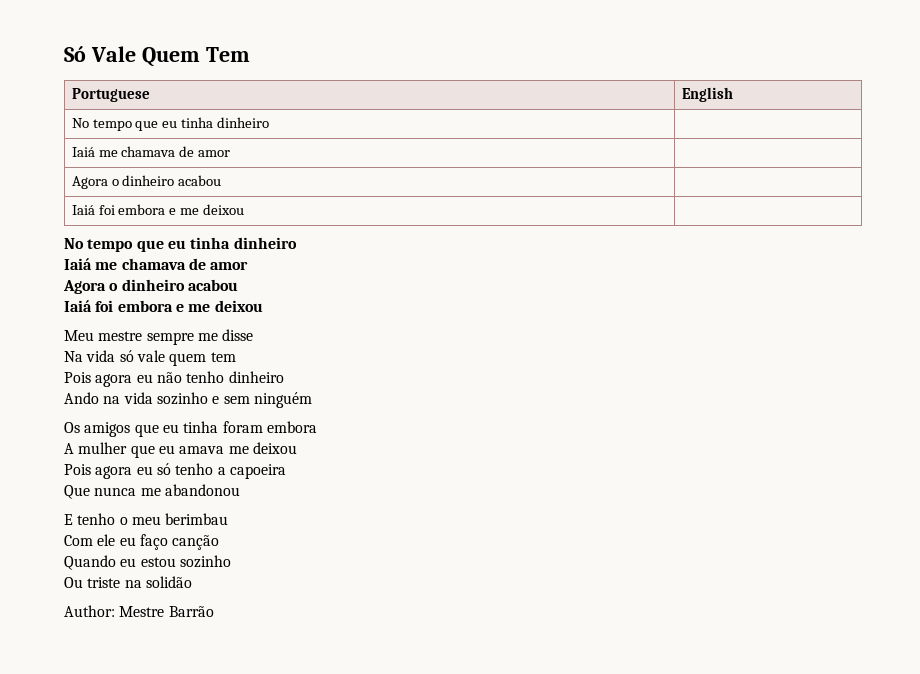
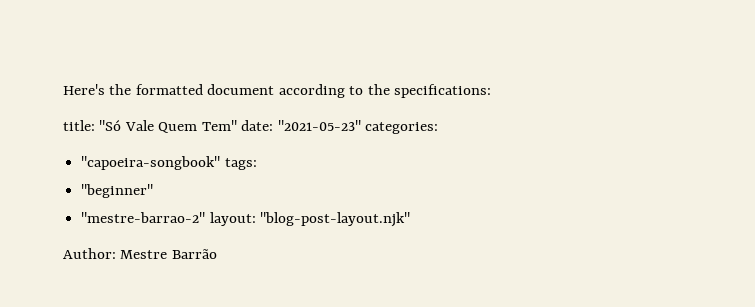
[64,46,250,67] [71,88,150,102] [681,87,733,102] [71,117,270,131] [71,146,231,157] [71,175,222,189] [71,204,245,215] [64,237,297,252] [64,258,249,270] [63,279,238,294] [64,300,263,312] [64,329,254,345] [64,350,236,366] [64,371,284,387] [64,392,312,408] [64,421,317,437] [64,442,297,458] [64,463,286,479] [64,484,240,499] [64,513,229,525] [64,534,220,550] [64,555,231,570] [64,576,192,588] Só Vale Quem Tem // Portuguese | English // No tempo que eu tinha dinheiro | // Iaiá me chamava de amor | // Agora o dinheiro acabou | // Iaiá foi embora e me deixou | // No tempo que eu tinha dinheiro // Iaiá me chamava de amor // Agora o dinheiro acabou // Iaiá foi embora e me deixou // Meu mestre sempre me disse // Na vida só vale quem tem // Pois agora eu não tenho dinheiro // Ando na vida sozinho e sem ninguém // Os amigos que eu tinha foram embora // A mulher que eu amava me deixou // Pois agora eu só tenho a capoeira // Que nunca me abandonou // E tenho o meu berimbau // Com ele eu faço canção // Quando eu estou sozinho // Ou triste na solidão -> [63,84,492,98] [63,120,439,134] [81,156,257,170] [81,184,154,198] [81,212,411,227] Here's the formatted document according to the specifications: // title: "Só Vale Quem Tem" date: "2021-05-23" categories: // "capoeira-songbook" tags: // "beginner" // "mestre-barrao-2" layout: "blog-post-layout.njk"

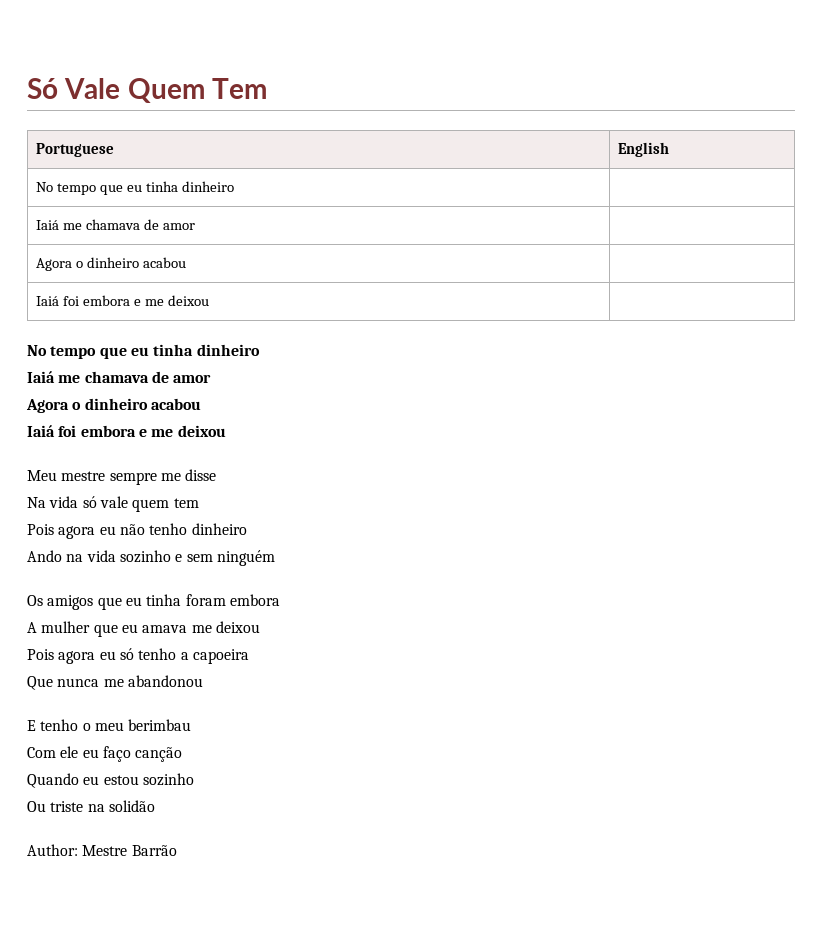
[63,84,492,98] [63,120,439,134] [81,156,257,170] [81,184,154,198] [81,212,411,227] Here's the formatted document according to the specifications: // title: "Só Vale Quem Tem" date: "2021-05-23" categories: // "capoeira-songbook" tags: // "beginner" // "mestre-barrao-2" layout: "blog-post-layout.njk" -> [27,78,268,103] [36,143,115,157] [618,142,670,157] [36,181,234,195] [36,219,195,230] [36,257,187,271] [36,295,209,306] [27,344,260,359] [27,371,212,383] [26,398,201,413] [27,425,226,437] [27,469,217,485] [27,496,199,512] [27,523,247,539] [27,550,275,566] [27,594,280,610] [27,621,260,637] [27,648,249,664] [27,675,203,690] [27,719,192,731] [27,746,183,762] [27,773,194,788] [27,800,155,812] Só Vale Quem Tem // Portuguese | English // No tempo que eu tinha dinheiro | // Iaiá me chamava de amor | // Agora o dinheiro acabou | // Iaiá foi embora e me deixou | // No tempo que eu tinha dinheiro // Iaiá me chamava de amor // Agora o dinheiro acabou // Iaiá foi embora e me deixou // Meu mestre sempre me disse // Na vida só vale quem tem // Pois agora eu não tenho dinheiro // Ando na vida sozinho e sem ninguém // Os amigos que eu tinha foram embora // A mulher que eu amava me deixou // Pois agora eu só tenho a capoeira // Que nunca me abandonou // E tenho o meu berimbau // Com ele eu faço canção // Quando eu estou sozinho // Ou triste na solidão

